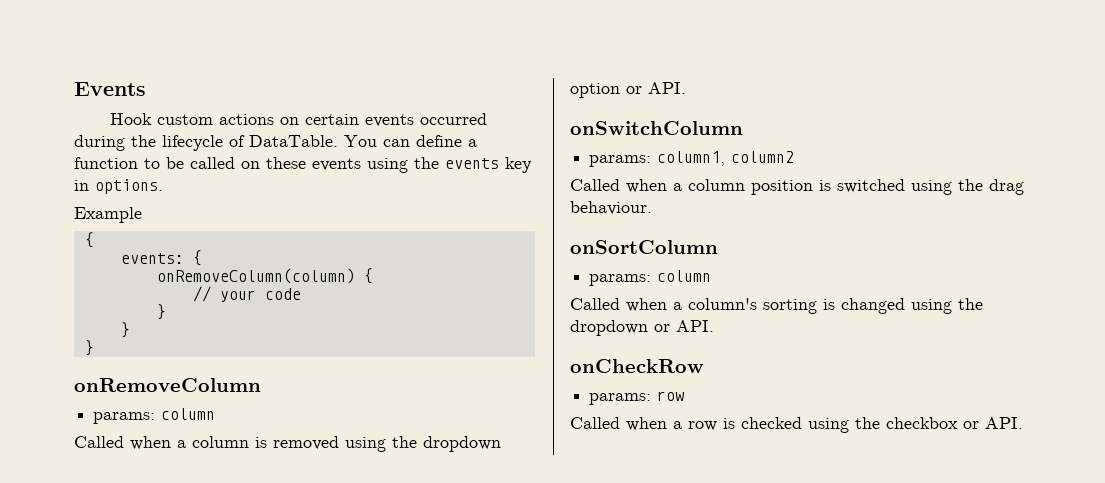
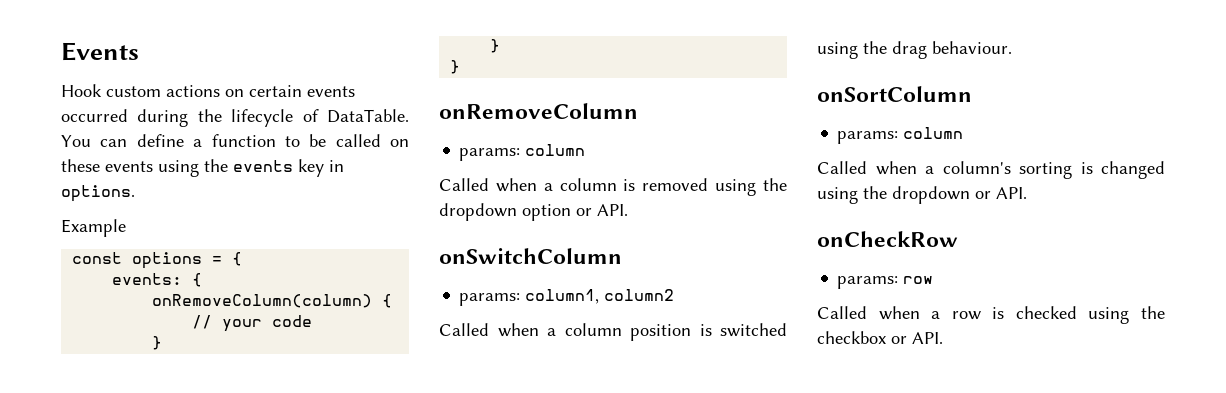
(142, 215) none -> [72,252,223,269] const options =

